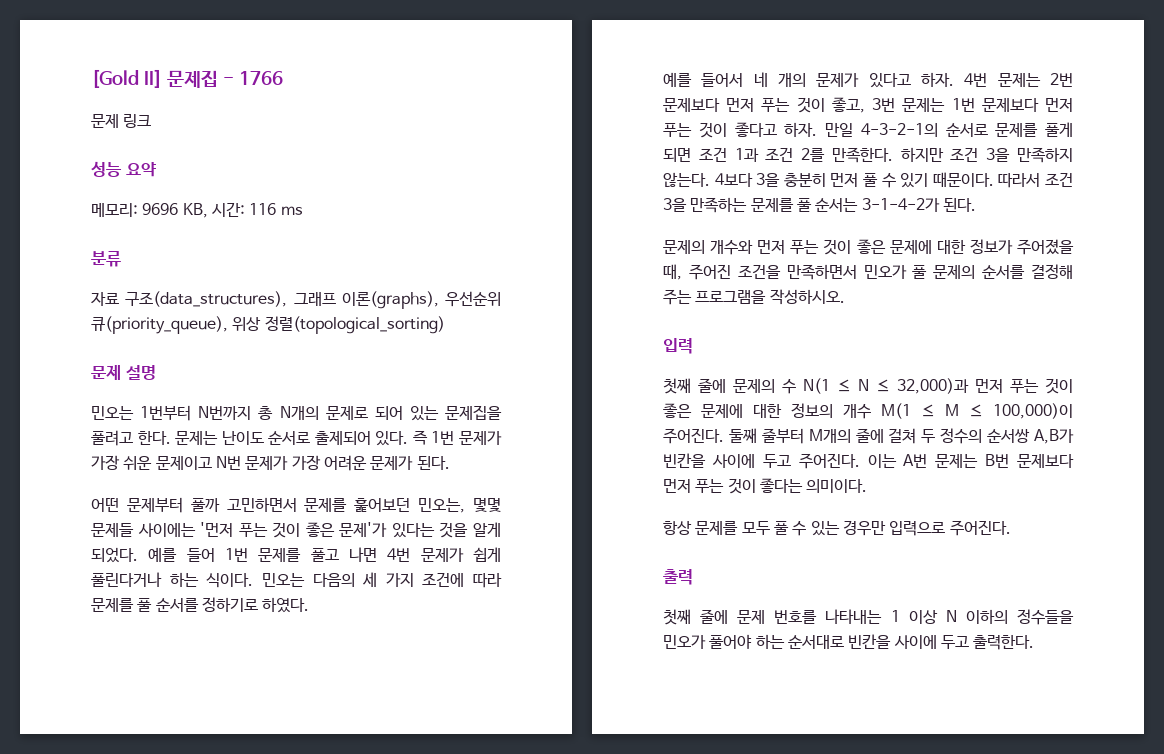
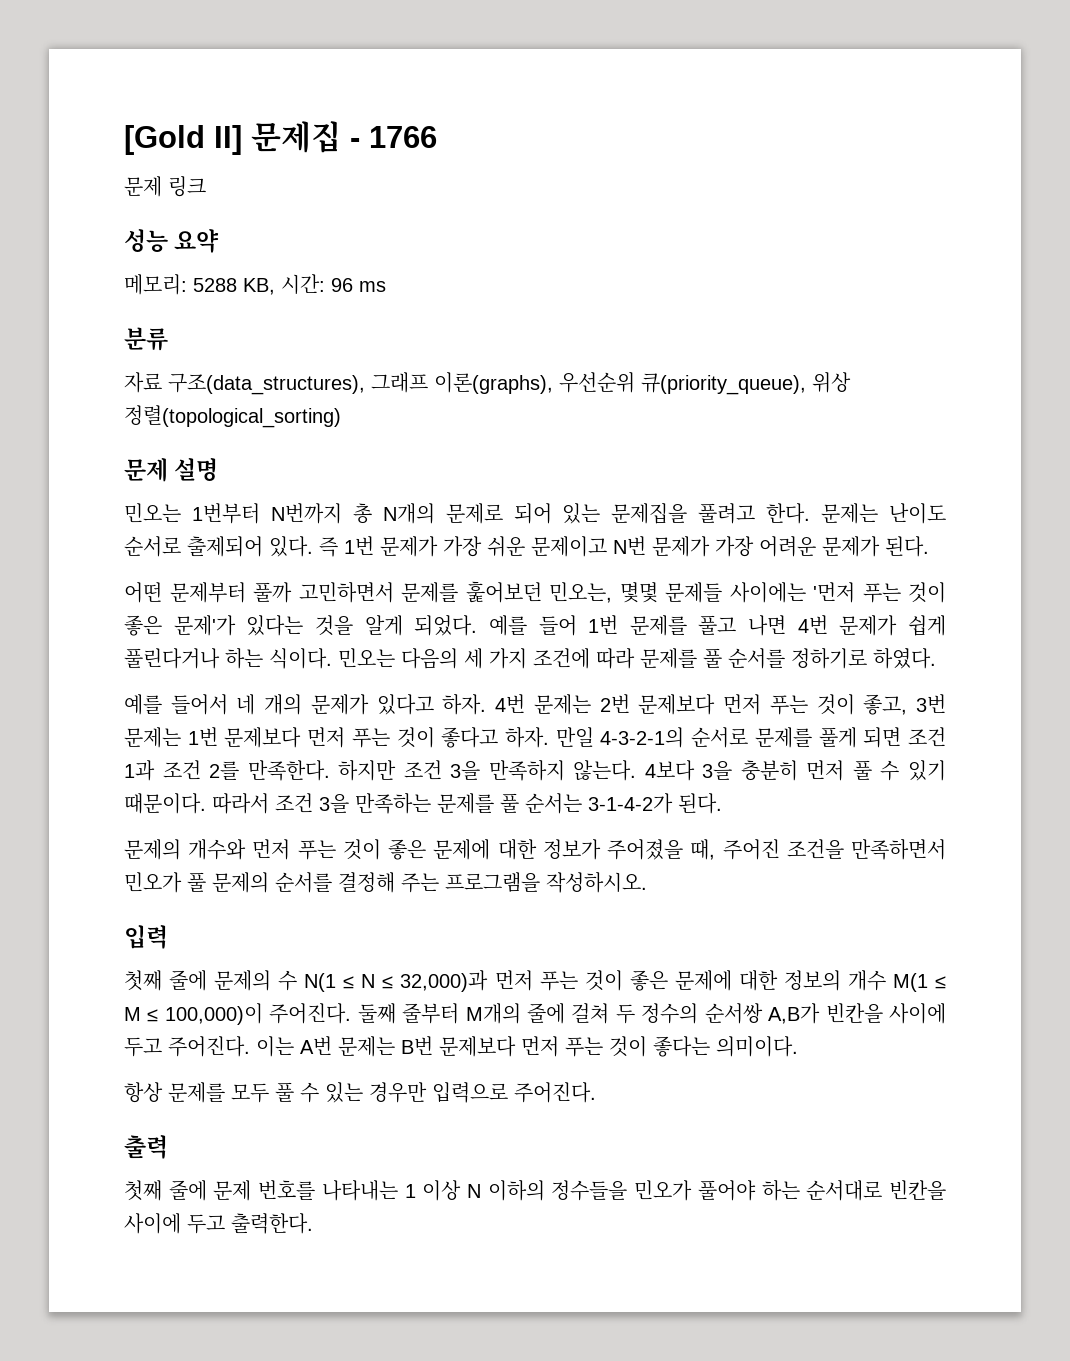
[142,203,179,215] 9696 -> [193,278,237,292] 5288
[249,203,277,215] 116 -> [331,278,353,292] 96

